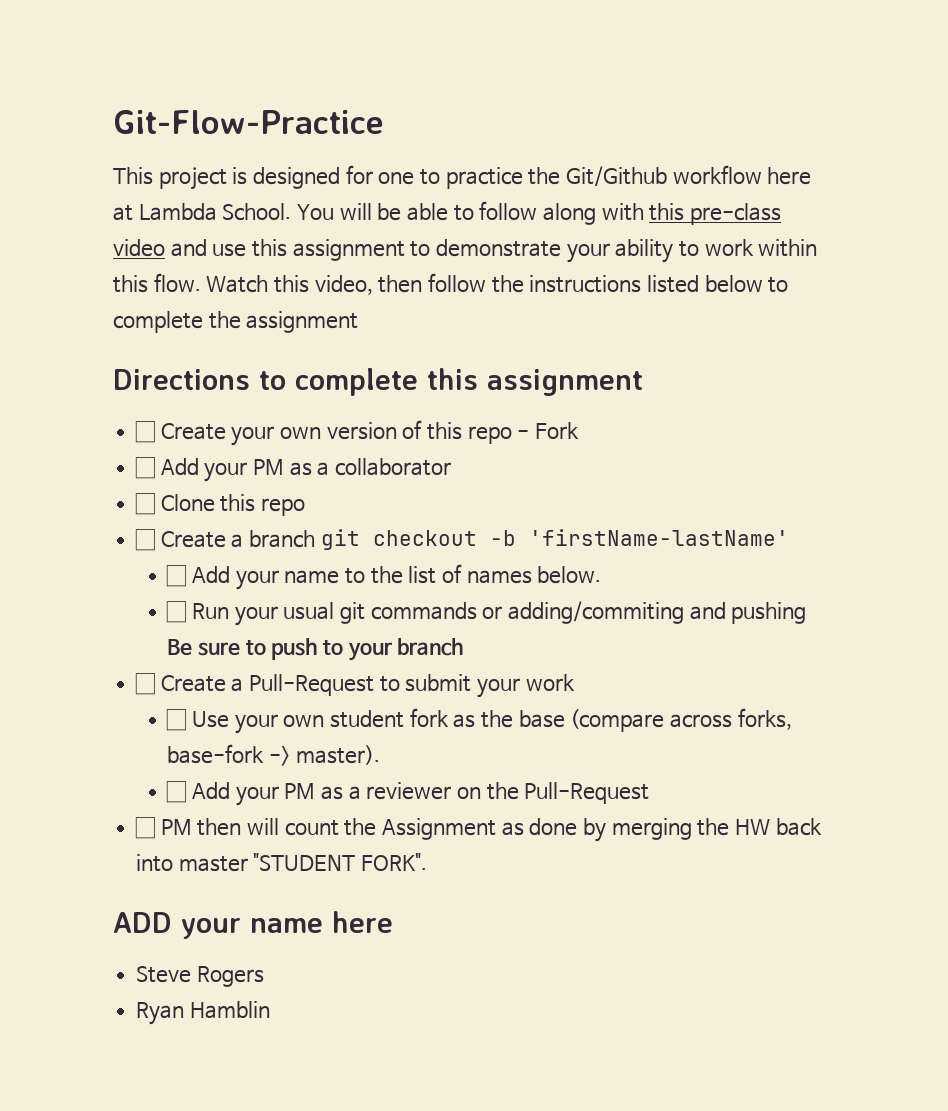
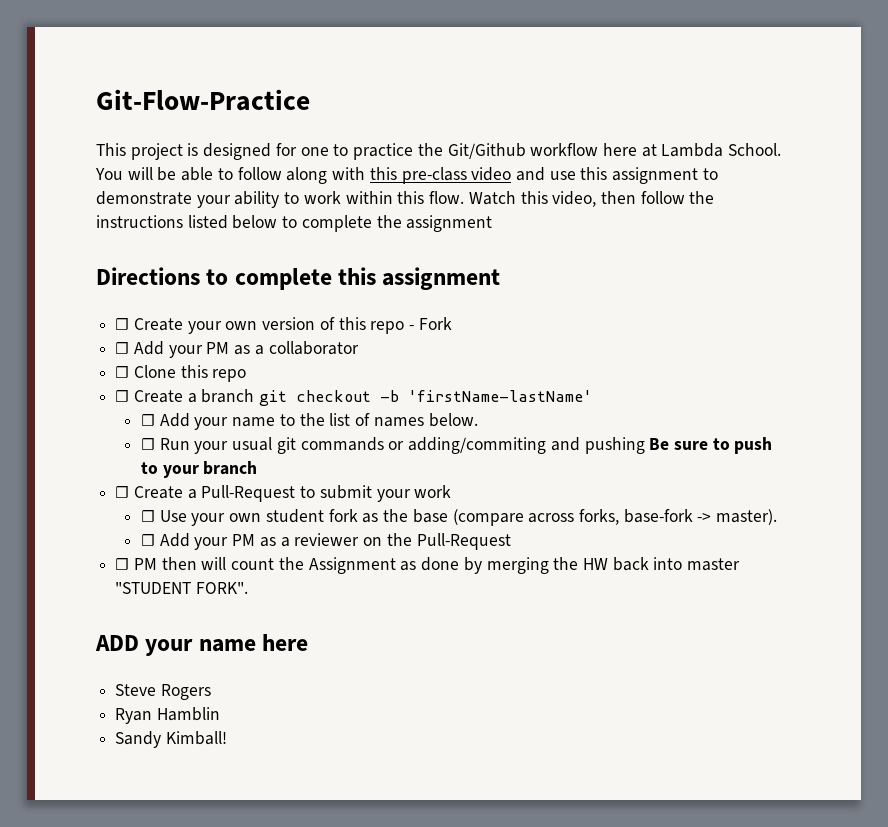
(270, 1010) none -> [115,731,227,748] // Sandy Kimball!

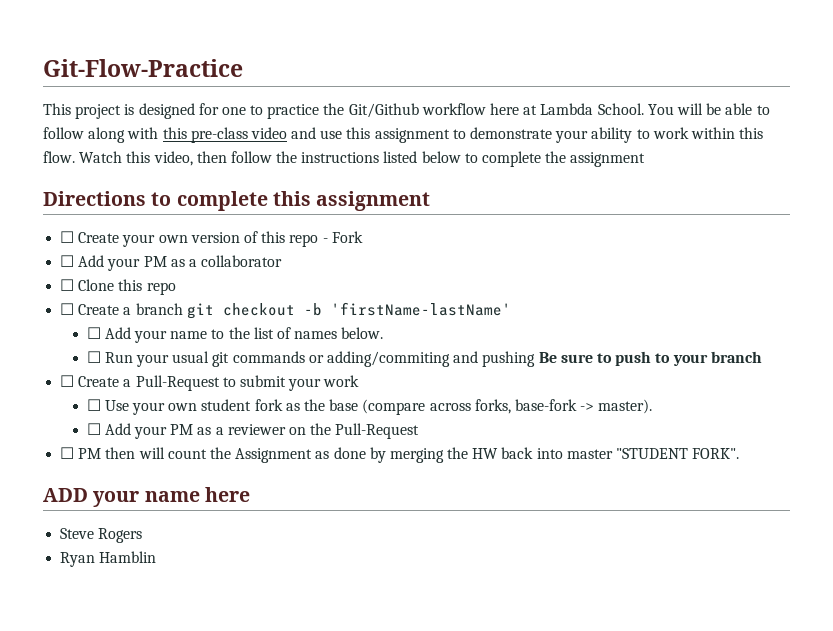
[115,731,227,748] // Sandy Kimball! -> (157, 557) none

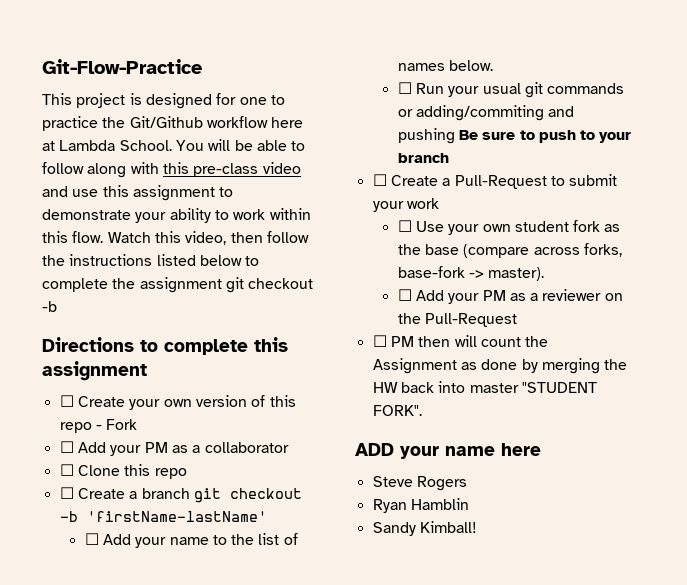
(646, 159) none -> [225,277,314,293] [42,301,57,312] git checkout -b
(157, 557) none -> [372,521,477,536] // Sandy Kimball!

